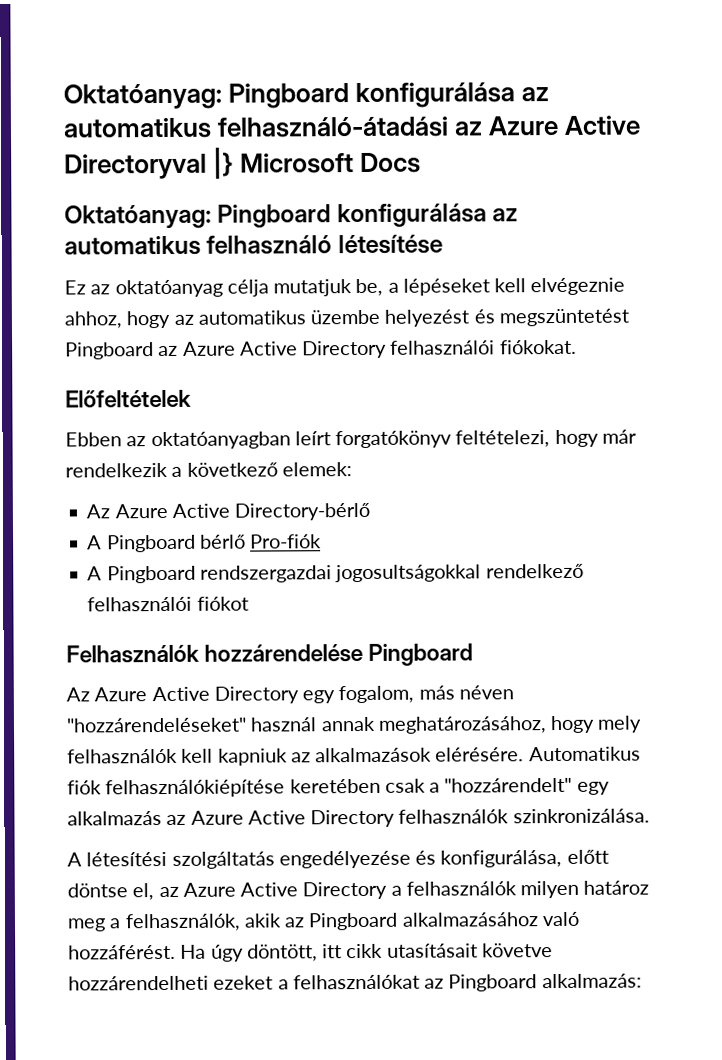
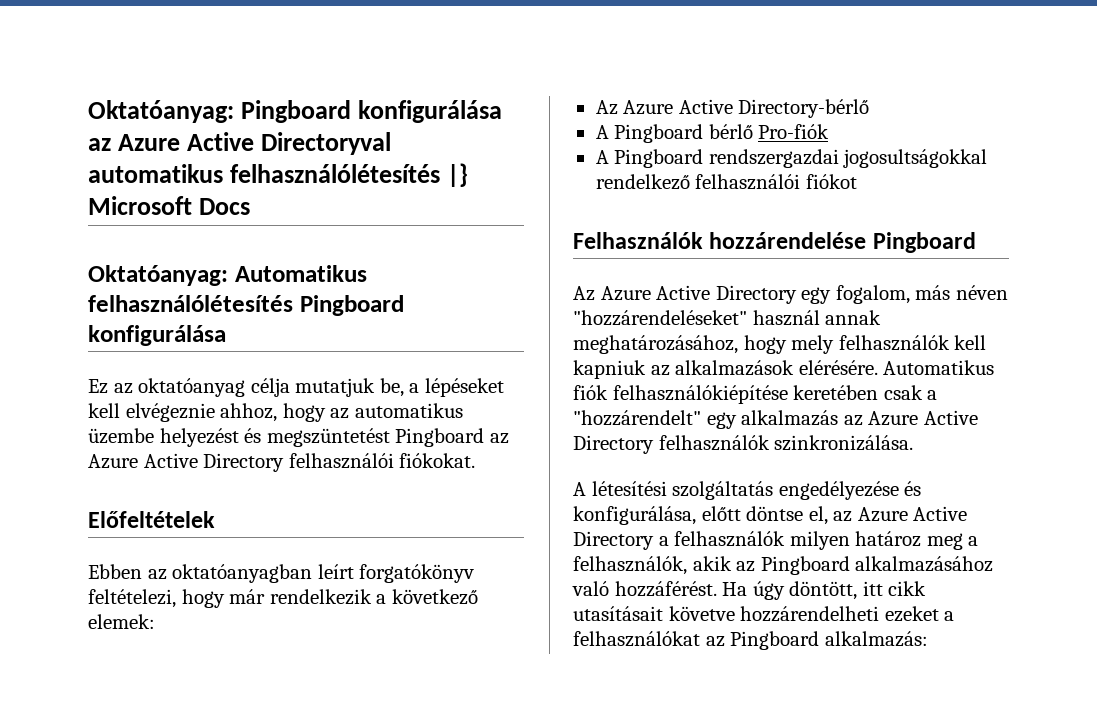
[63,82,550,110] [63,116,484,139] Oktatóanyag: Pingboard konfigurálása az automatikus felhasználó-átadási az -> [88,100,503,123] [88,138,111,151] Oktatóanyag: Pingboard konfigurálása az
(207, 166) none -> [88,164,441,183] automatikus felhasználólétesítés
[217,203,519,228] [64,234,443,256] Pingboard konfigurálása az automatikus felhasználó létesítése -> [234,265,367,282] [88,295,404,316] [88,325,226,346] Automatikus felhasználólétesítés Pingboard konfigurálása

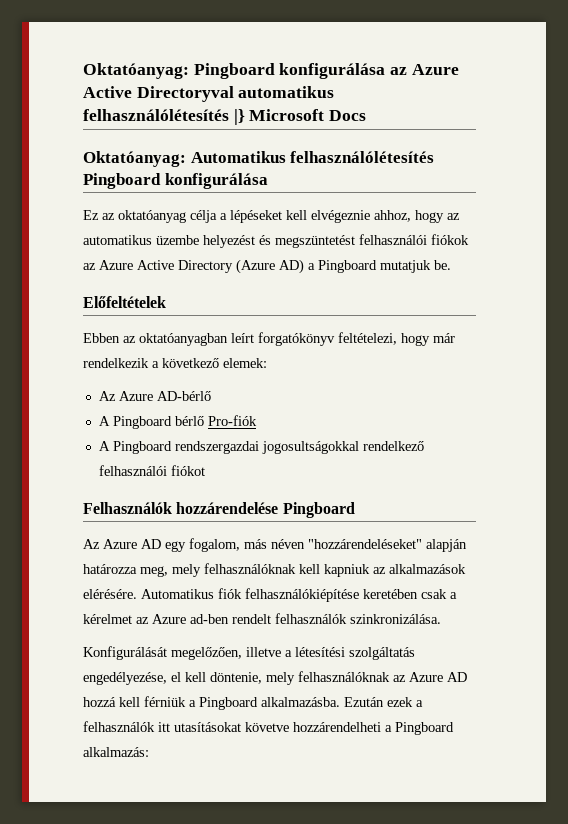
[295,378,404,397] mutatjuk be, -> (217, 216) none
[395,428,509,447] [88,453,476,472] Pingboard az Azure Active Directory felhasználói fiókokat. -> [359,234,469,245] [83,259,451,274] felhasználói fiókok az Azure Active Directory (Azure AD) a Pingboard mutatjuk be.
[678,99,870,118] Active Directory-bérlő -> [156,391,211,401] AD-bérlő
[656,285,797,304] Active Directory -> [141,539,161,549] AD
[752,310,882,326] [573,335,950,354] használ annak meghatározásához, hogy mely felhasználók -> [426,539,467,552] [83,563,296,577] alapján határozza meg, mely felhasználóknak
[573,410,978,429] [573,435,914,454] [573,481,922,500] [573,506,968,525] [573,531,979,550] [573,556,994,575] [572,581,927,600] [573,606,955,622] [573,631,725,647] "hozzárendelt" egy alkalmazás az Azure Active Directory felhasználók szinkronizálása. // A létesítési szolgáltatás engedélyezése és konfigurálása, előtt döntse el, az Azure Active Directory a felhasználók milyen határoz meg a felhasználók, akik az Pingboard alkalmazásához való hozzáférést. Ha úgy döntött, itt cikk utasításait követve hozzárendelheti ezeket a felhasználókat az -> [83,613,441,624] [83,646,415,660] [83,671,467,685] [83,696,423,710] [83,721,392,732] kérelmet az Azure ad-ben rendelt felhasználók szinkronizálása. // Konfigurálását megelőzően, illetve a létesítési szolgáltatás engedélyezése, el kell döntenie, mely felhasználóknak az Azure AD hozzá kell férniük a Pingboard alkalmazásba. Ezután ezek a felhasználók itt utasításokat követve hozzárendelheti a

